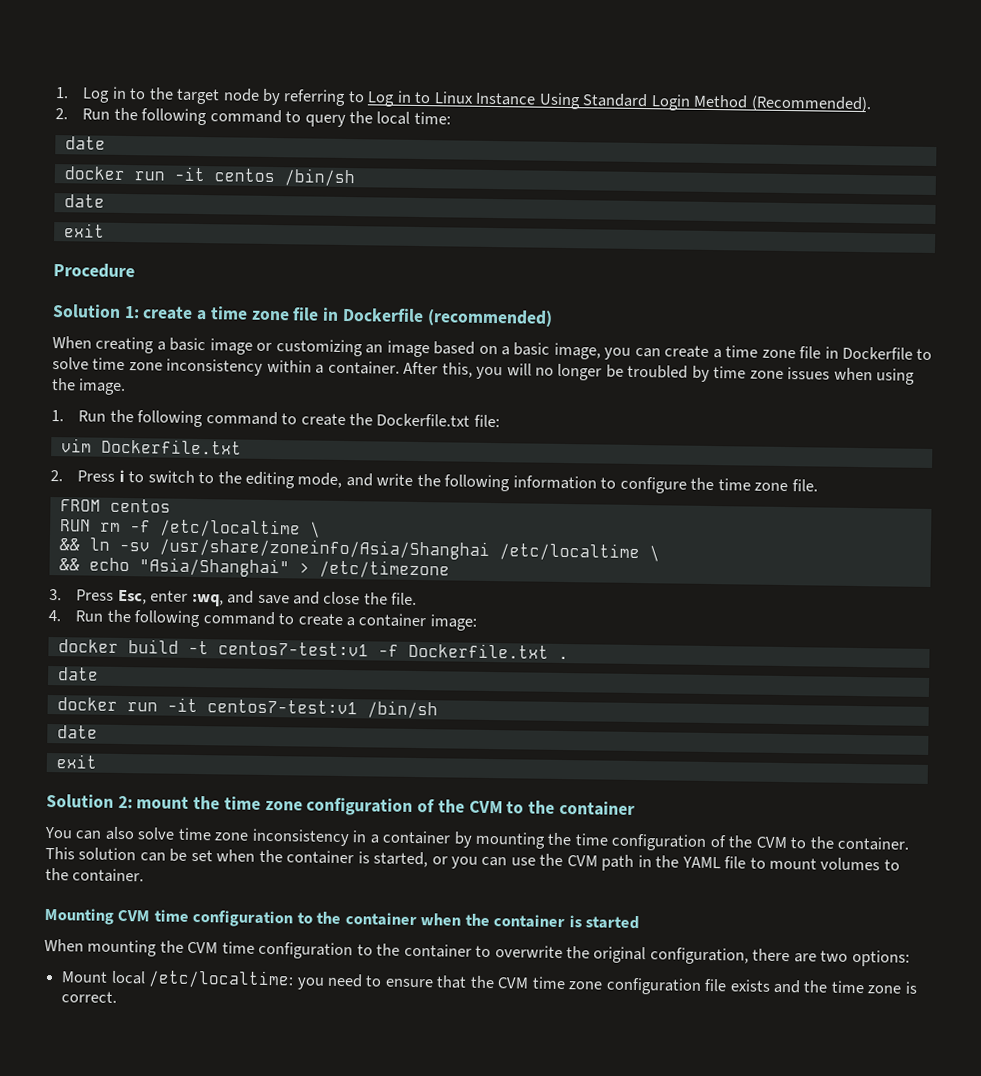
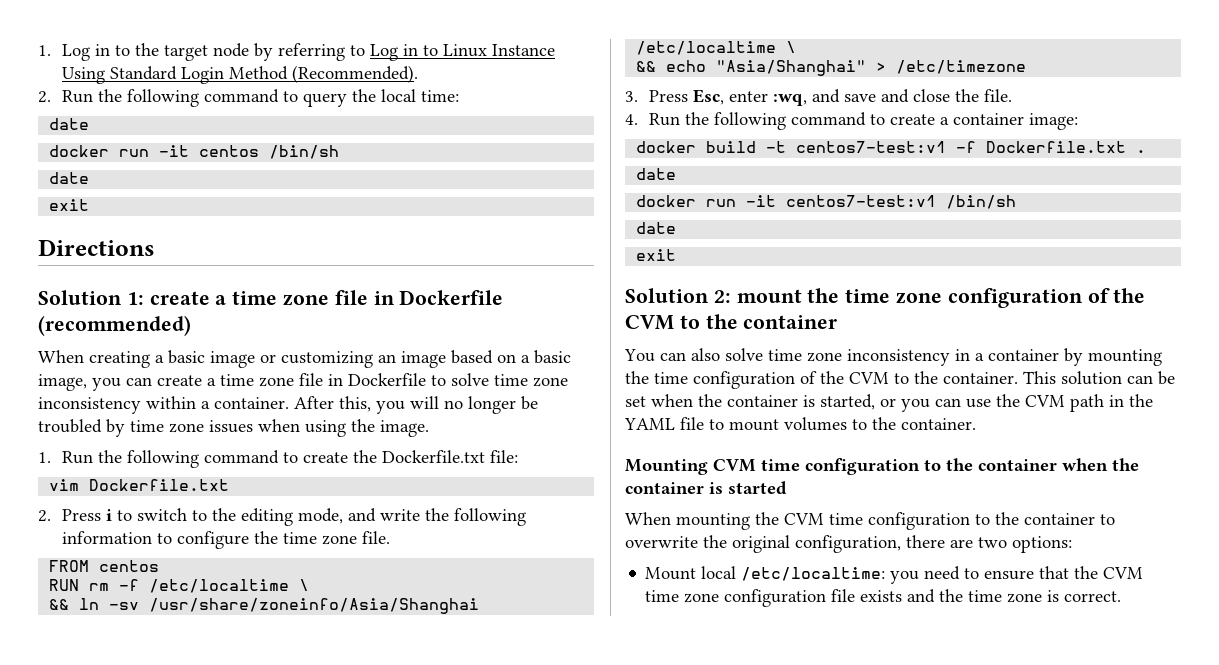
[53,263,135,279] Procedure -> [38,239,155,256] Directions

